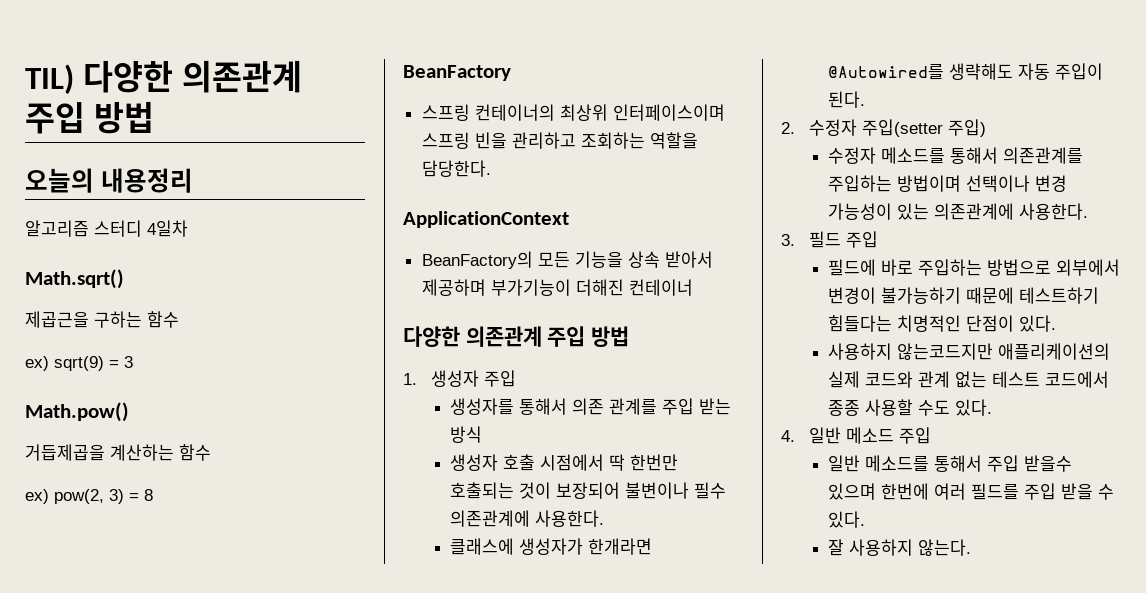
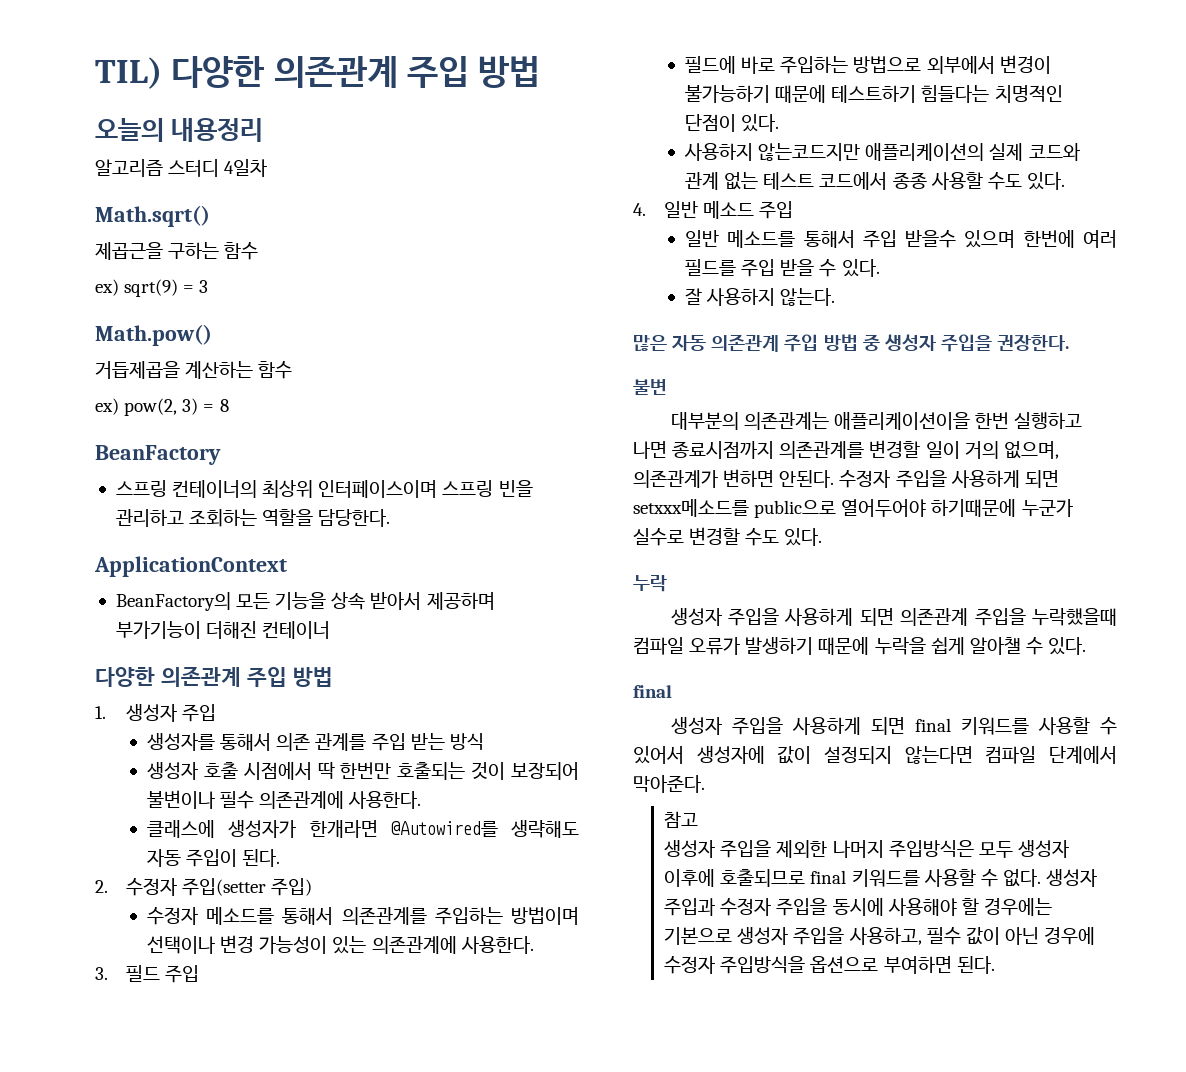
(972, 547) none -> [633,334,1070,352] [633,379,667,395] [670,412,1083,430] [633,440,1059,459] [633,469,1059,488] [633,499,1073,518] [633,527,823,546] [633,575,667,592] [670,608,1117,626] [633,637,1087,655] [633,685,672,698] [670,717,1117,735] [633,746,1117,764] [633,775,705,793] [664,811,699,828] [664,840,1069,858] [664,869,1098,887] [664,898,1052,916] [664,927,1096,945] [664,956,995,974] // 많은 자동 의존관계 주입 방법 중 생성자 주입을 권장한다. // 불변 // 대부분의 의존관계는 애플리케이션이을 한번 실행하고 나면 종료시점까지 의존관계를 변경할 일이 거의 없으며, 의존관계가 변하면 안된다. 수정자 주입을 사용하게 되면 setxxx메소드를 public으로 열어두어야 하기때문에 누군가 실수로 변경할 수도 있다. // 누락 // 생성자 주입을 사용하게 되면 의존관계 주입을 누락했을때 컴파일 오류가 발생하기 때문에 누락을 쉽게 알아챌 수 있다. // final // 생성자 주입을 사용하게 되면 final 키워드를 사용할 수 있어서 생성자에 값이 설정되지 않는다면 컴파일 단계에서 막아준다. // 참고 // 생성자 주입을 제외한 나머지 주입방식은 모두 생성자 이후에 호출되므로 final 키워드를 사용할 수 없다. 생성자 주입과 수정자 주입을 동시에 사용해야 할 경우에는 기본으로 생성자 주입을 사용하고, 필수 값이 아닌 경우에 수정자 주입방식을 옵션으로 부여하면 된다.

